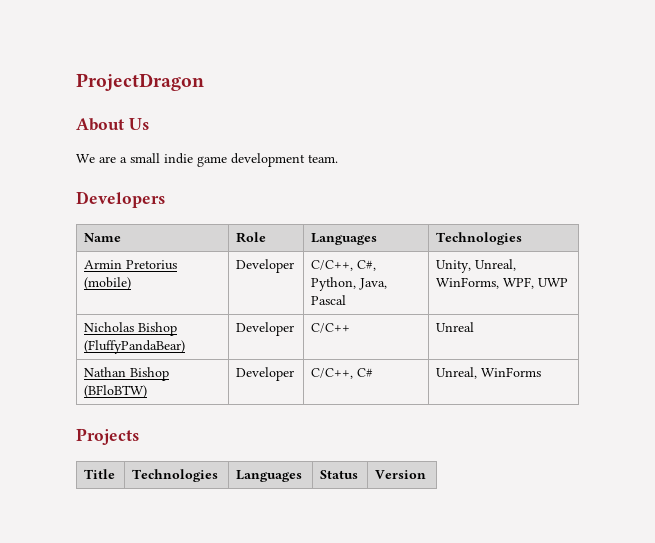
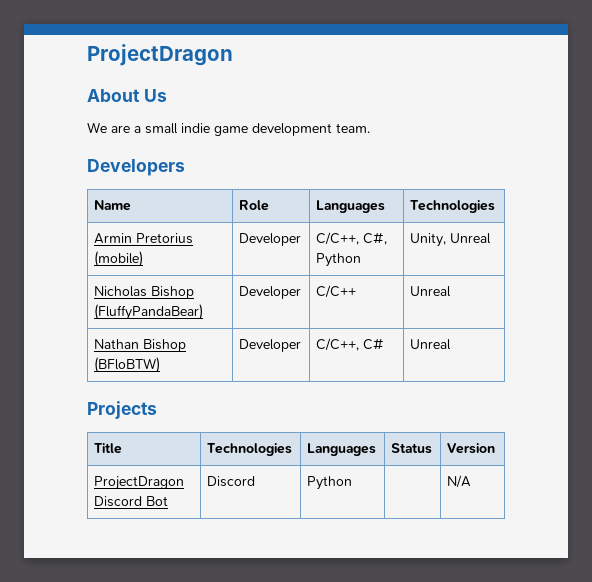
[311,277,388,291] [311,295,347,305] [436,259,517,273] [436,277,569,289] Python, Java, Pascal | Unity, Unreal, WinForms, WPF, UWP -> [316,253,362,267] [410,233,492,247] Python | Unity, Unreal
[436,367,542,379] Unreal, WinForms -> [410,339,452,350] Unreal
(427, 474) none -> [94,476,185,490] [94,496,169,507] [207,476,256,487] [307,476,353,490] [447,475,472,488] // ProjectDragon Discord Bot | Discord | Python | | N/A

